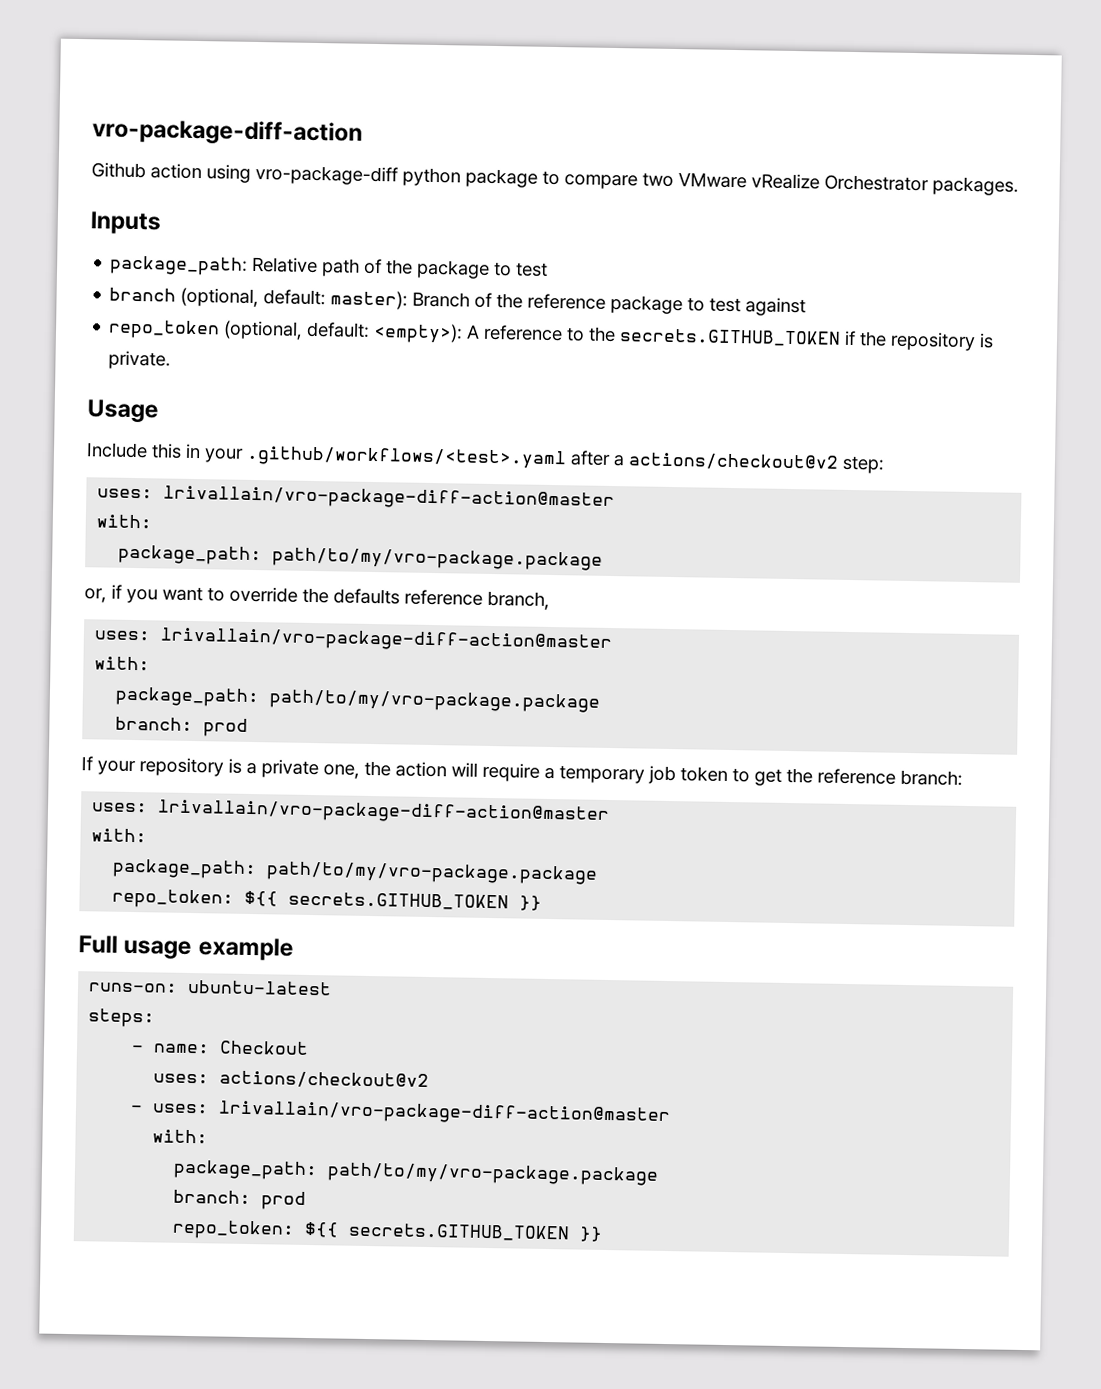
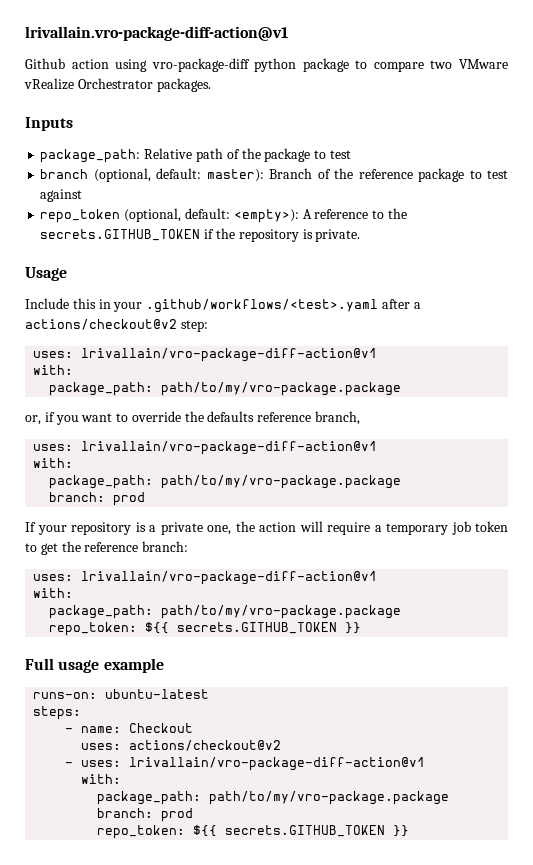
[92,118,363,146] vro-package-diff-action -> [25,26,288,41] lrivallain.vro-package-diff-action@v1
[163,485,616,512] lrivallain/vro-package-diff-action@master -> [81,348,378,362] lrivallain/vro-package-diff-action@v1
[160,627,614,654] lrivallain/vro-package-diff-action@master -> [81,441,378,455] lrivallain/vro-package-diff-action@v1
[157,799,611,826] lrivallain/vro-package-diff-action@master -> [81,571,378,585] lrivallain/vro-package-diff-action@v1
[218,1100,672,1127] lrivallain/vro-package-diff-action@master -> [129,757,426,771] lrivallain/vro-package-diff-action@v1

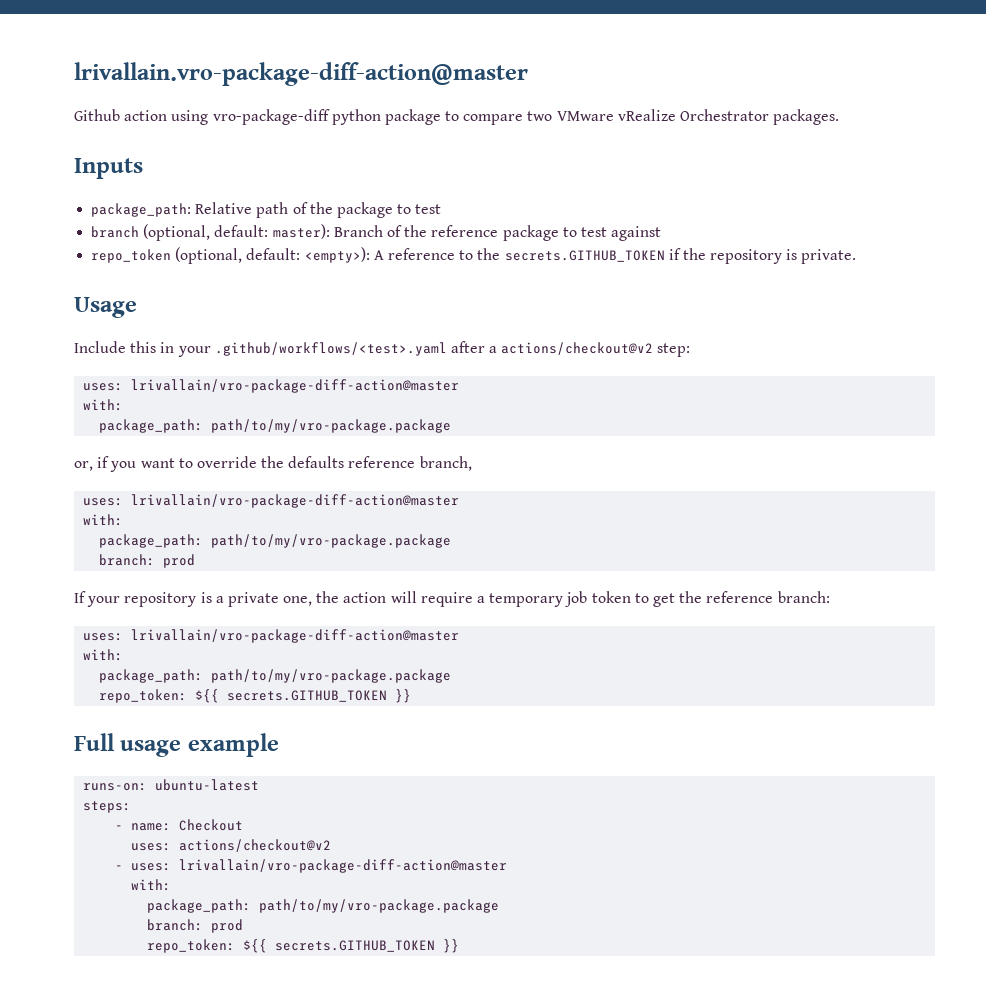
[25,26,288,41] lrivallain.vro-package-diff-action@v1 -> [74,62,528,86] lrivallain.vro-package-diff-action@master
[81,348,378,362] lrivallain/vro-package-diff-action@v1 -> [131,379,460,393] lrivallain/vro-package-diff-action@master
[81,441,378,455] lrivallain/vro-package-diff-action@v1 -> [131,494,460,508] lrivallain/vro-package-diff-action@master
[81,571,378,585] lrivallain/vro-package-diff-action@v1 -> [131,629,460,643] lrivallain/vro-package-diff-action@master
[129,757,426,771] lrivallain/vro-package-diff-action@v1 -> [179,859,508,873] lrivallain/vro-package-diff-action@master

